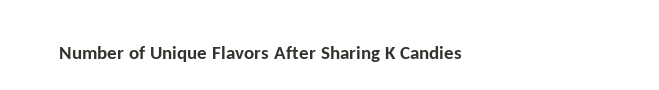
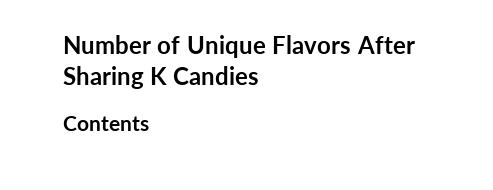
(462, 52) none -> [63,116,149,131] // Contents

